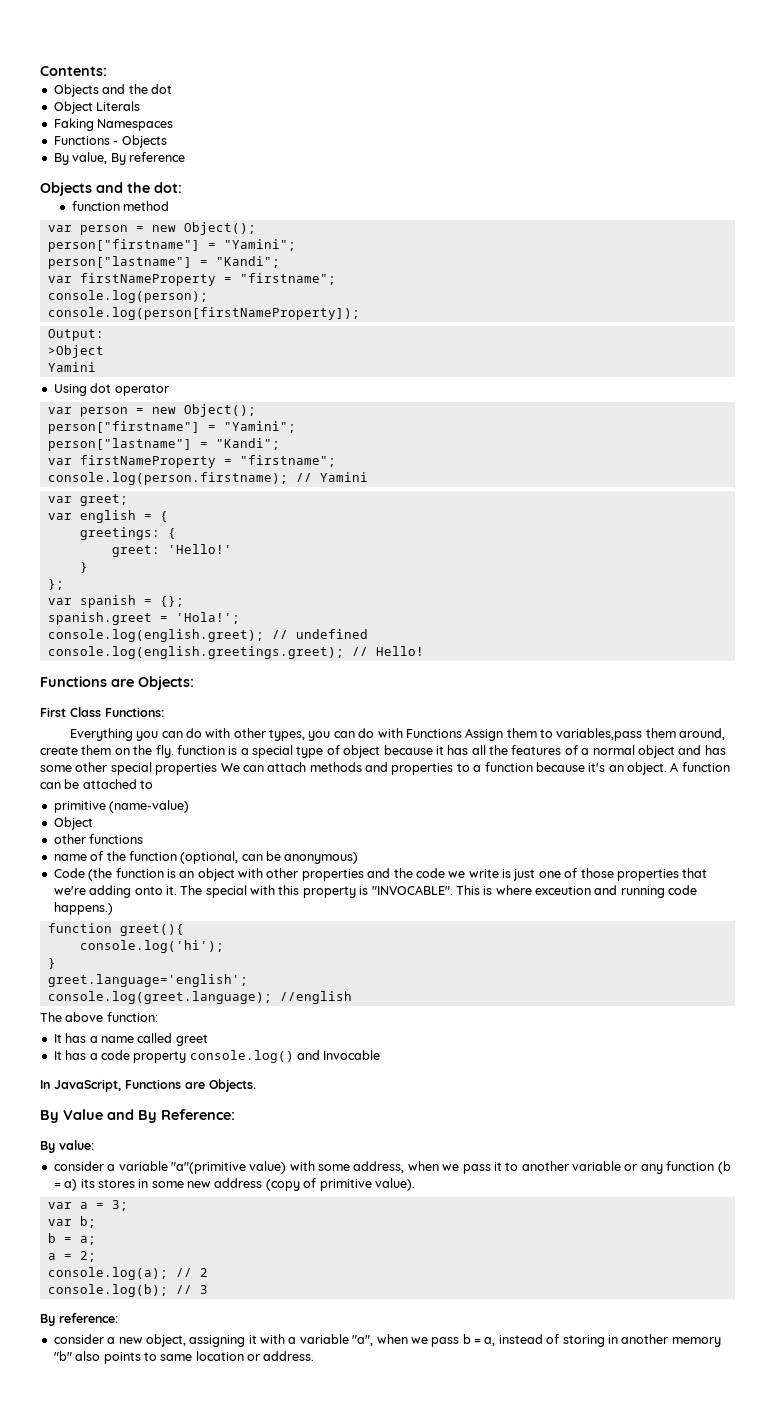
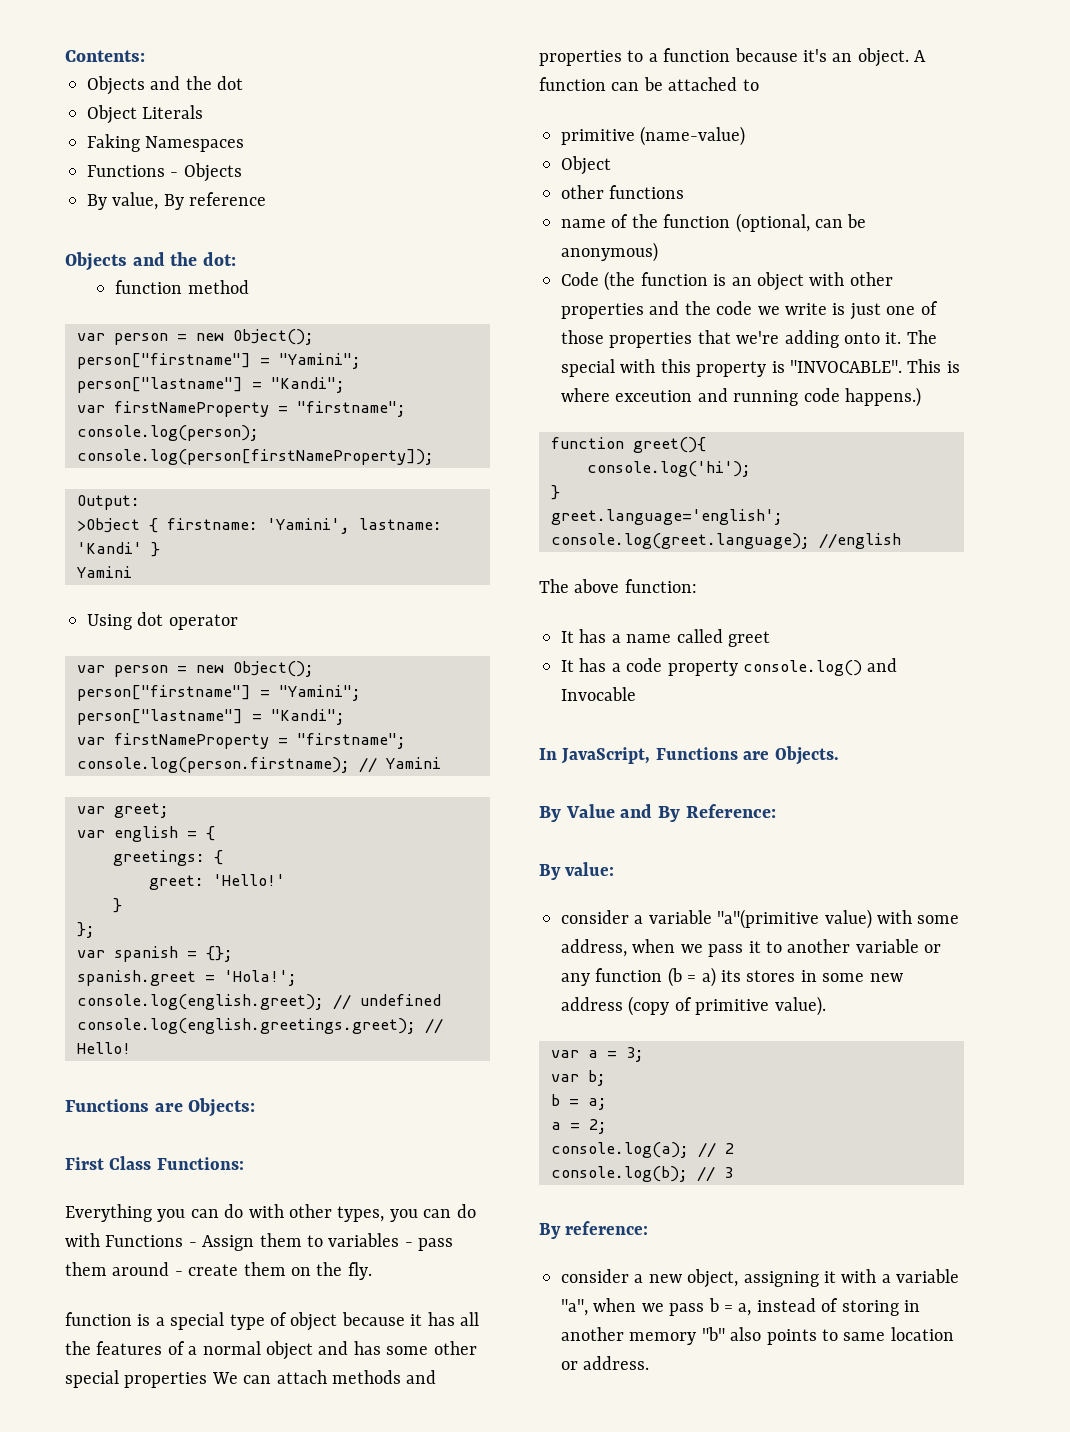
(104, 351) none -> [149,518,442,534] [77,542,160,557] { firstname: 'Yamini', lastname: 'Kandi' }
(462, 733) none -> [188,1242,197,1247] -
[556,728,726,741] variables,pass them around, -> [328,1233,454,1251] [65,1262,183,1276] variables - pass them around -
(174, 751) none -> (372, 1271) //

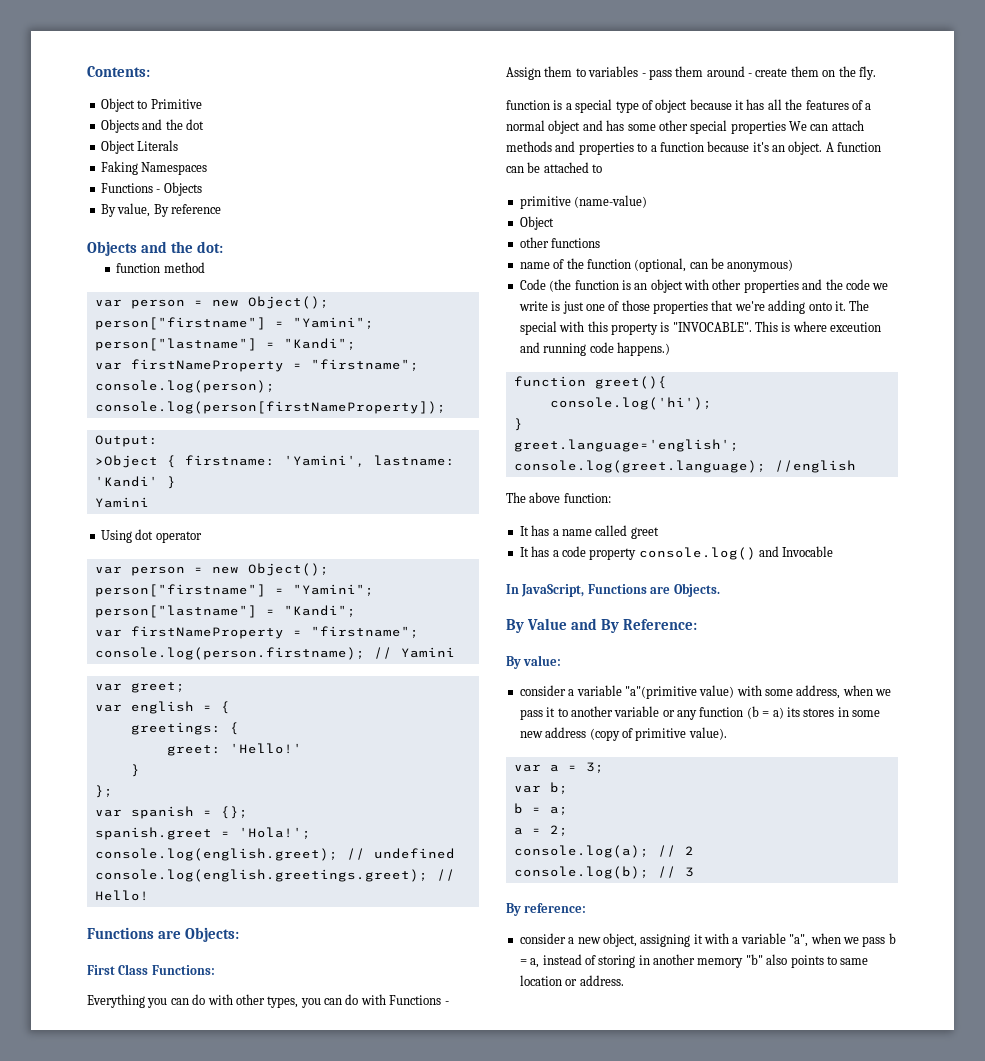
(145, 56) none -> [100,98,202,112] // Object to Primitive

